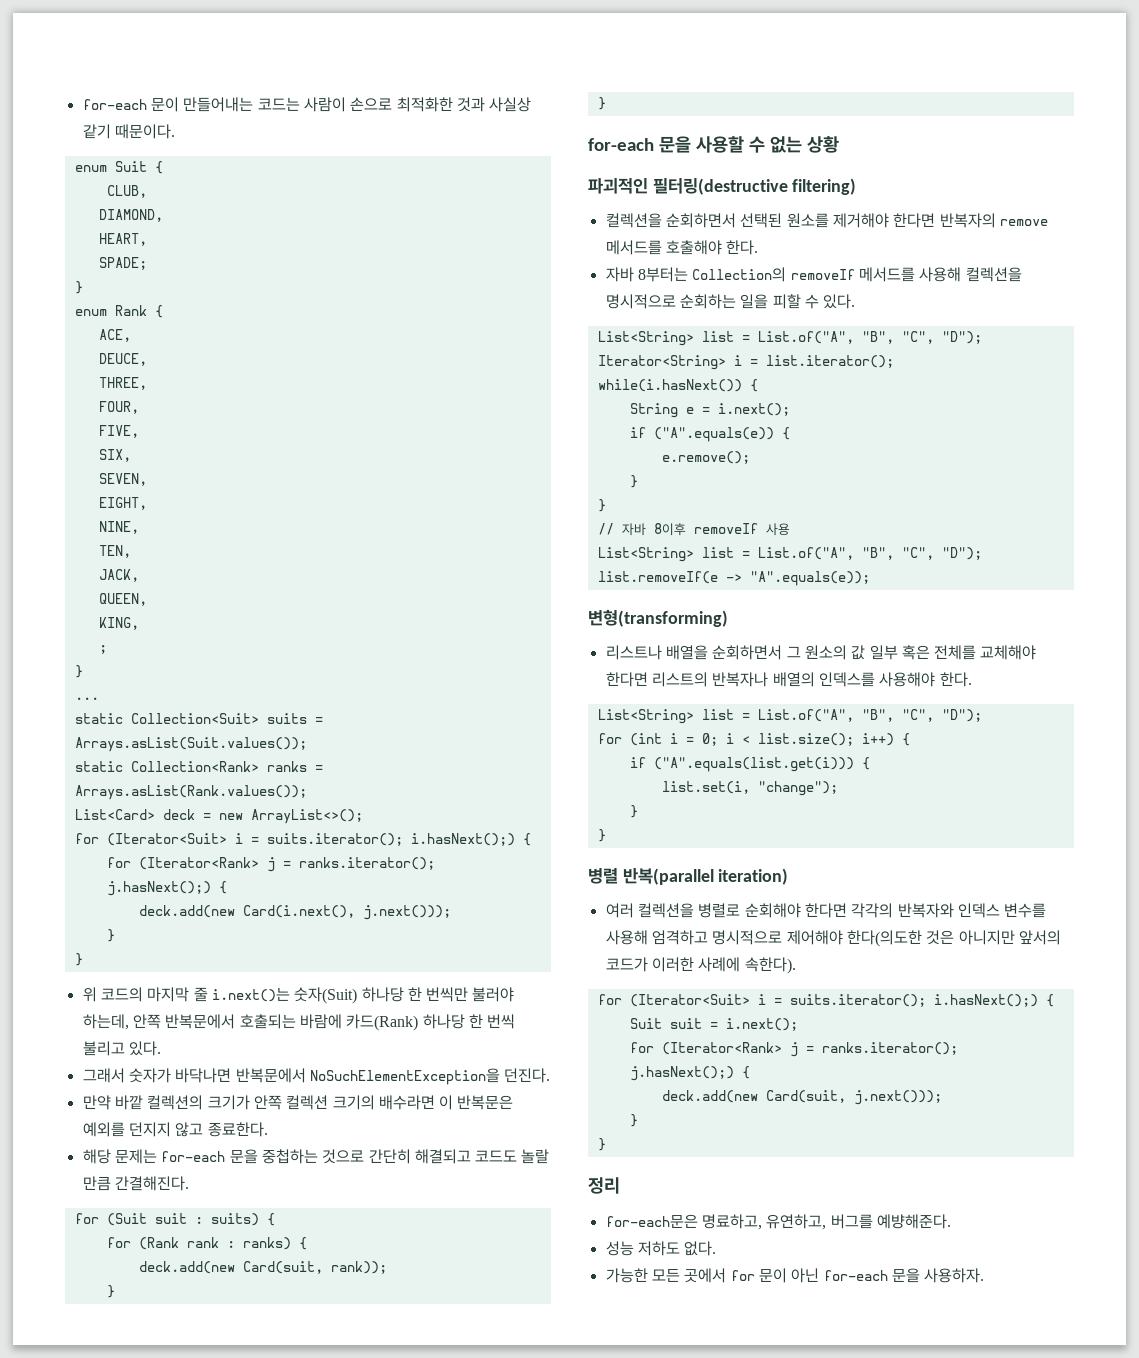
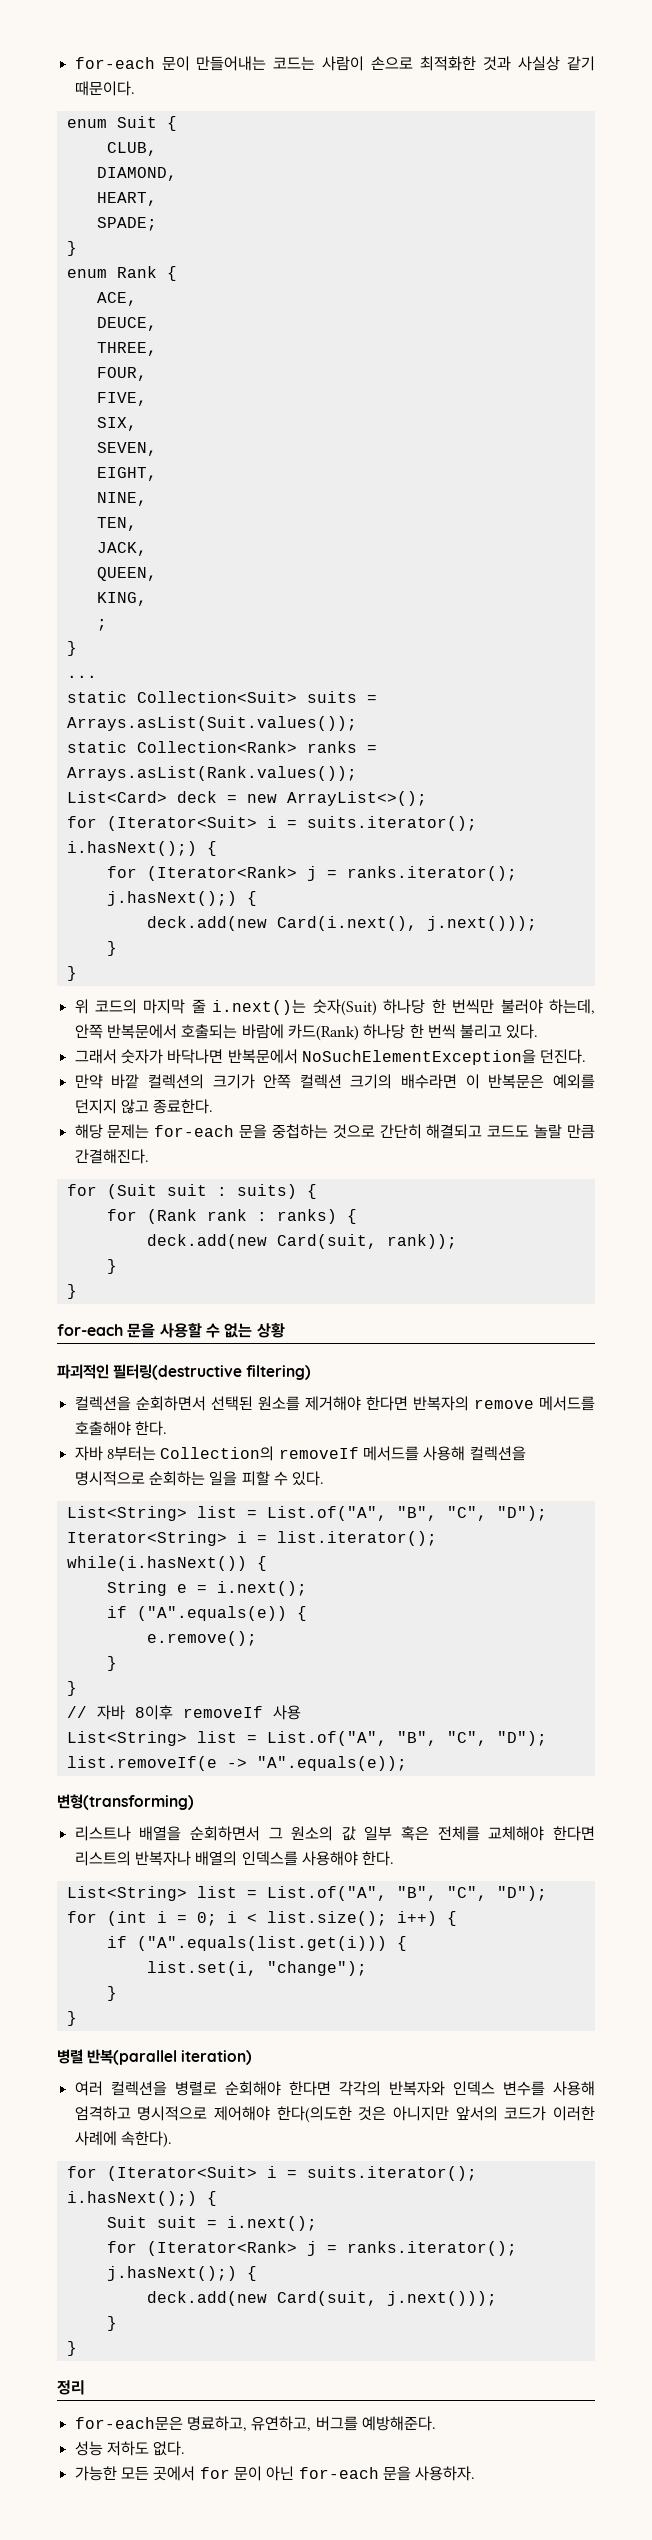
[876,1214,951,1229] 예뱡해준다. -> [361,2416,436,2431] 예방해준다.

